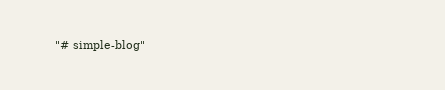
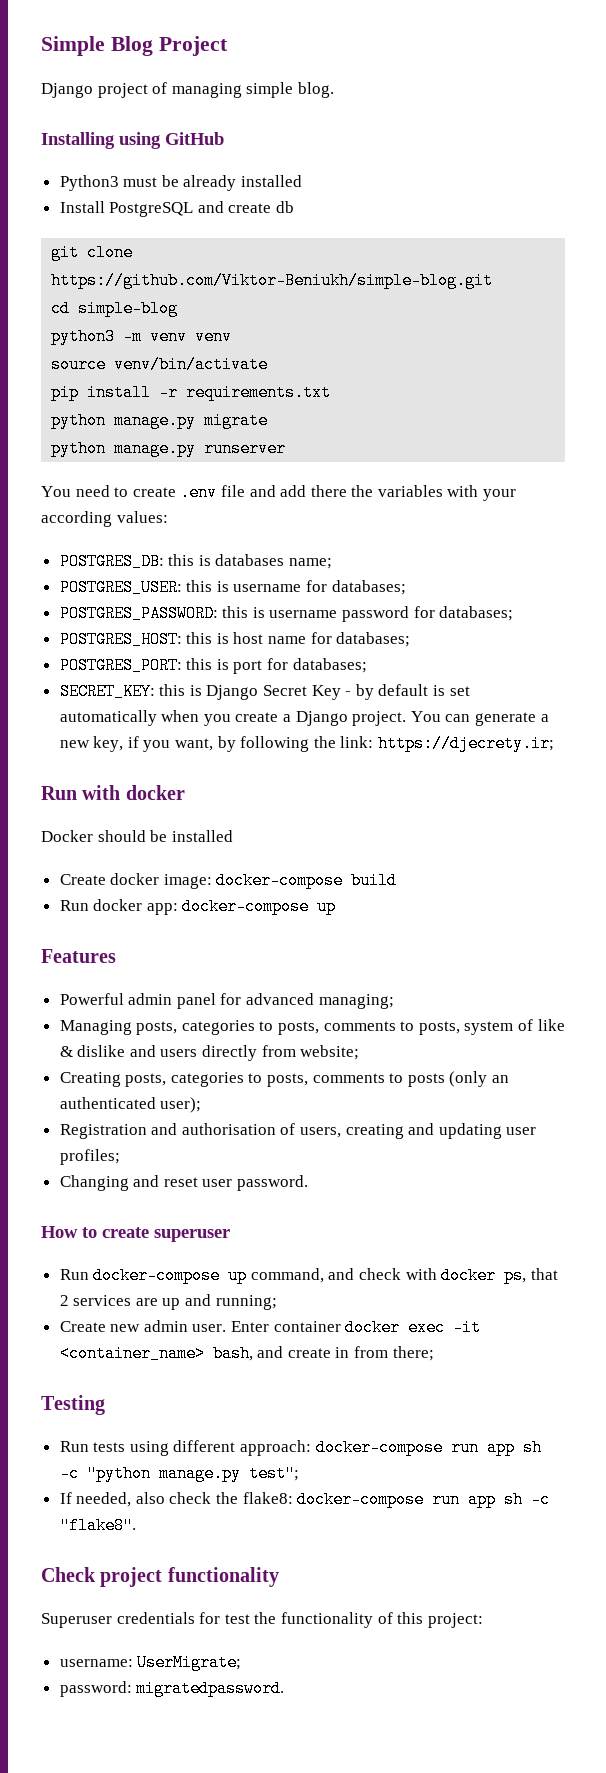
[55,40,145,51] "# simple-blog" -> [41,36,228,56] [41,82,334,98] [41,132,224,149] [59,175,303,191] [59,201,295,217] [51,244,134,261] [51,272,494,289] [51,300,179,317] [51,328,233,345] [51,356,269,373] [51,384,332,401] [51,412,269,429] [51,440,287,457] [41,484,517,501] [41,511,168,527] [59,553,333,570] [59,579,406,596] [59,605,514,622] [59,631,411,648] [59,657,367,674] [59,683,470,700] [59,710,549,726] [59,735,555,752] [41,785,185,800] [41,830,233,842] [59,872,398,889] [59,898,337,915] [41,949,116,963] [59,993,394,1009] [59,1019,565,1035] [59,1045,360,1061] [59,1071,510,1087] [59,1097,202,1113] [59,1123,537,1139] [59,1149,120,1165] [59,1175,309,1191] [41,1226,230,1242] [59,1267,558,1284] [59,1294,277,1310] [59,1319,482,1336] [59,1345,434,1362] [41,1395,105,1415] [59,1439,542,1456] [59,1465,299,1482] [59,1491,551,1508] [59,1517,136,1534] [41,1567,279,1587] [41,1612,483,1628] [59,1654,242,1671] [59,1680,285,1697] Simple Blog Project // Django project of managing simple blog. // Installing using GitHub // Python3 must be already installed // Install PostgreSQL and create db // git clone https://github.com/Viktor-Beniukh/simple-blog.git // cd simple-blog // python3 -m venv venv // source venv/bin/activate // pip install -r requirements.txt // python manage.py migrate // python manage.py runserver // You need to create .env file and add there the variables with your according values: // POSTGRES_DB: this is databases name; // POSTGRES_USER: this is username for databases; // POSTGRES_PASSWORD: this is username password for databases; // POSTGRES_HOST: this is host name for databases; // POSTGRES_PORT: this is port for databases; // SECRET_KEY: this is Django Secret Key - by default is set automatically when you create a Django project. You can generate a new key, if you want, by following the link: https://djecrety.ir; // Run with docker // Docker should be installed // Create docker image: docker-compose build // Run docker app: docker-compose up // Features // Powerful admin panel for advanced managing; // Managing posts, categories to posts, comments to posts, system of like & dislike and users directly from website; // Creating posts, categories to posts, comments to posts (only an authenticated user); // Registration and authorisation of users, creating and updating user profiles; // Changing and reset user password. // How to create superuser // Run docker-compose up command, and check with docker ps, that 2 services are up and running; // Create new admin user. Enter container docker exec -it <container_name> bash, and create in from there; // Testing // Run tests using different approach: docker-compose run app sh -c "python manage.py test"; // If needed, also check the flake8: docker-compose run app sh -c "flake8". // Check project functionality // Superuser credentials for test the functionality of this project: // username: UserMigrate; // password: migratedpassword.

